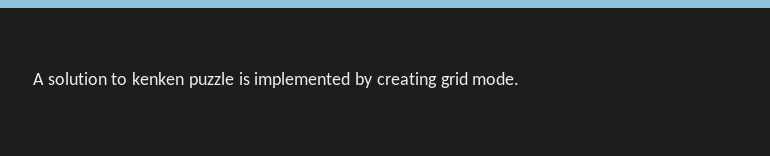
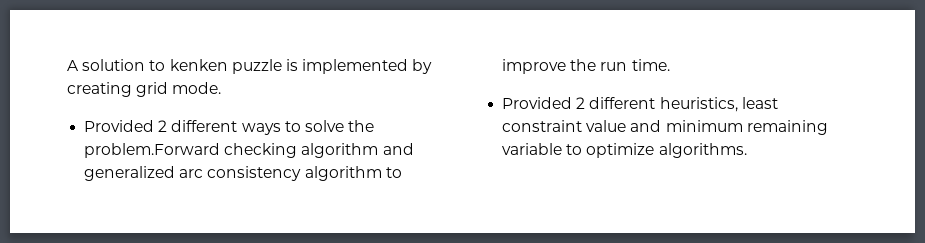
(520, 78) none -> [84,120,375,135] [84,143,414,158] [84,166,402,181] [502,59,670,74] [502,97,778,112] [502,120,828,135] [502,143,747,158] // Provided 2 different ways to solve the problem.Forward checking algorithm and generalized arc consistency algorithm to improve the run time. // Provided 2 different heuristics, least constraint value and minimum remaining variable to optimize algorithms.

